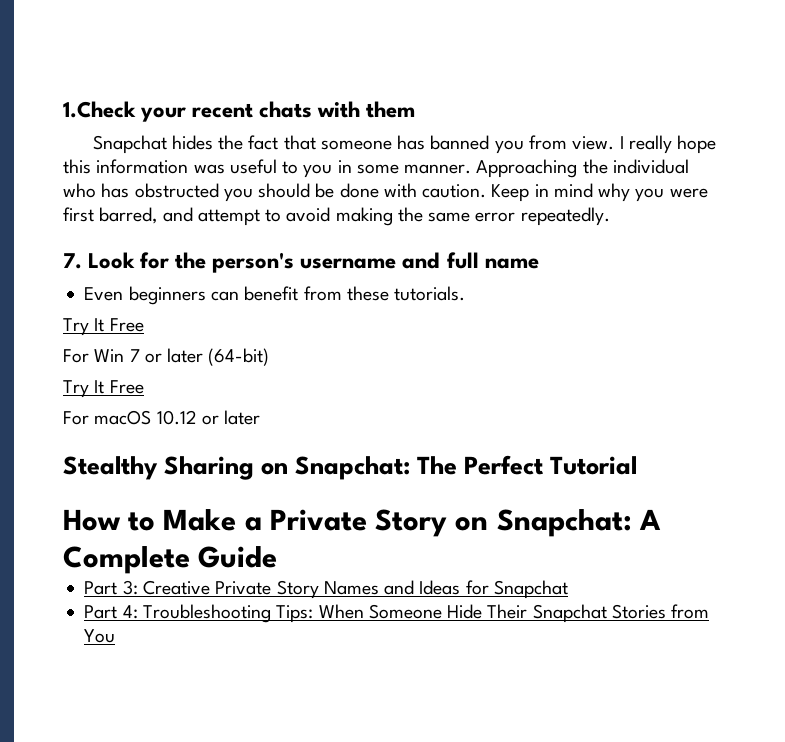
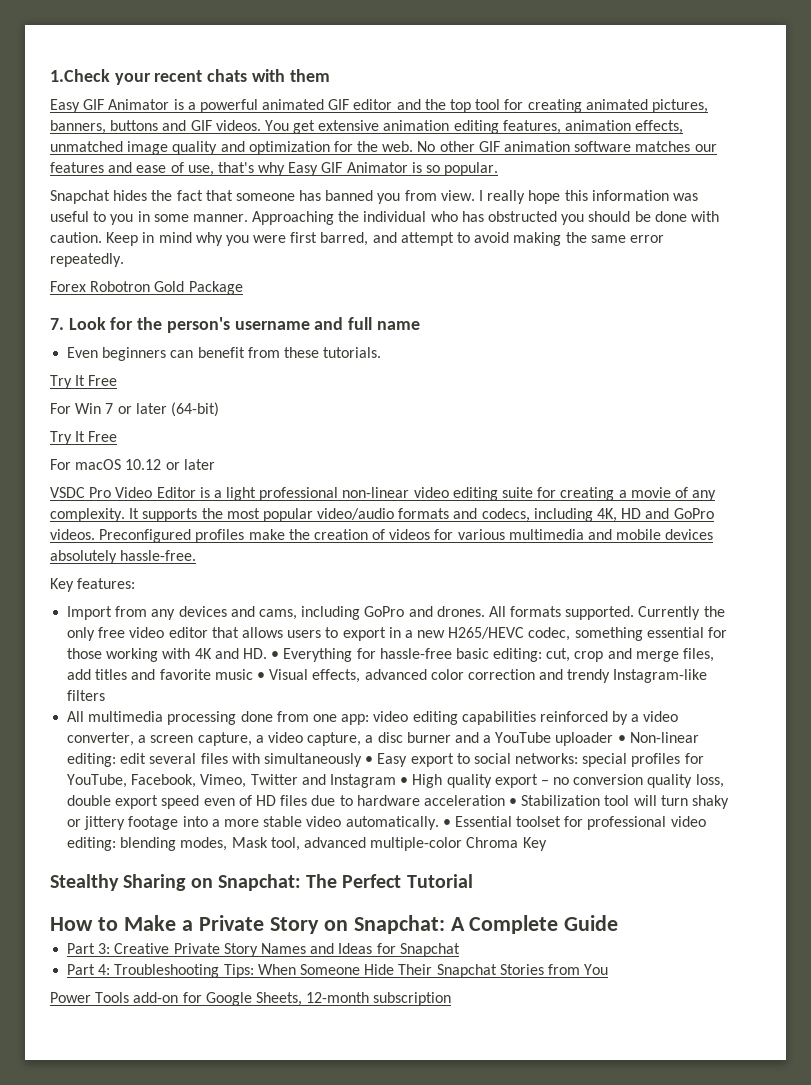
(416, 109) none -> [50,99,708,113] [50,120,684,134] [50,141,717,155] [50,162,499,176] // Easy GIF Animator is a powerful animated GIF editor and the top tool for creating animated pictures, banners, buttons and GIF videos. You get extensive animation editing features, animation effects, unmatched image quality and optimization for the web. No other GIF animation software matches our features and ease of use, that's why Easy GIF Animator is so popular.
(610, 216) none -> [50,281,243,295] // Forex Robotron Gold Package
(261, 417) none -> [50,487,717,501] [50,508,714,522] [50,529,714,543] [50,550,197,564] [50,578,136,592] [67,606,725,620] [67,627,728,641] [67,648,715,662] [67,669,708,683] [67,690,106,701] [67,711,679,725] [67,732,699,746] [67,753,704,767] [67,774,724,788] [67,795,730,809] [67,816,706,830] [67,837,547,851] // VSDC Pro Video Editor is a light professional non-linear video editing suite for creating a movie of any complexity. It supports the most popular video/audio formats and codecs, including 4K, HD and GoPro videos. Preconfigured profiles make the creation of videos for various multimedia and mobile devices absolutely hassle-free. // Key features: // Import from any devices and cams, including GoPro and drones. All formats supported. Сurrently the only free video editor that allows users to export in a new H265/HEVC codec, something essential for those working with 4K and HD. • Everything for hassle-free basic editing: cut, crop and merge files, add titles and favorite music • Visual effects, advanced color correction and trendy Instagram-like filters // All multimedia processing done from one app: video editing capabilities reinforced by a video converter, a screen capture, a video capture, a disc burner and a YouTube uploader • Non-linear editing: edit several files with simultaneously • Easy export to social networks: special profiles for YouTube, Facebook, Vimeo, Twitter and Instagram • High quality export – no conversion quality loss, double export speed even of HD files due to hardware acceleration • Stabilization tool will turn shaky or jittery footage into a more stable video automatically. • Essential toolset for professional video editing: blending modes, Mask tool, advanced multiple-color Chroma Key
(116, 636) none -> [50,992,452,1006] // Power Tools add-on for Google Sheets, 12-month subscription

